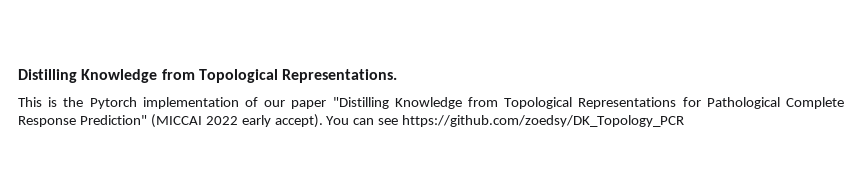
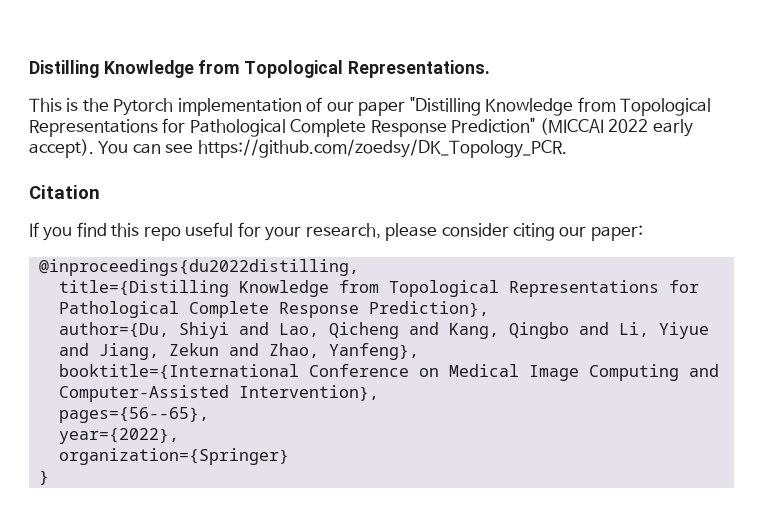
[402,115,685,127] https://github.com/zoedsy/DK_Topology_PCR -> [197,139,567,158] [29,185,100,199] [29,222,643,241] [38,259,359,276] [58,280,699,297] [58,301,489,318] [58,322,709,339] [58,343,419,360] [58,364,719,381] [58,385,379,402] [58,407,209,423] [58,428,179,444] [58,448,289,465] [38,470,49,485] https://github.com/zoedsy/DK_Topology_PCR. // Citation // If you find this repo useful for your research, please consider citing our paper: // @inproceedings{du2022distilling, // title={Distilling Knowledge from Topological Representations for Pathological Complete Response Prediction}, // author={Du, Shiyi and Lao, Qicheng and Kang, Qingbo and Li, Yiyue and Jiang, Zekun and Zhao, Yanfeng}, // booktitle={International Conference on Medical Image Computing and Computer-Assisted Intervention}, // pages={56--65}, // year={2022}, // organization={Springer} // }

